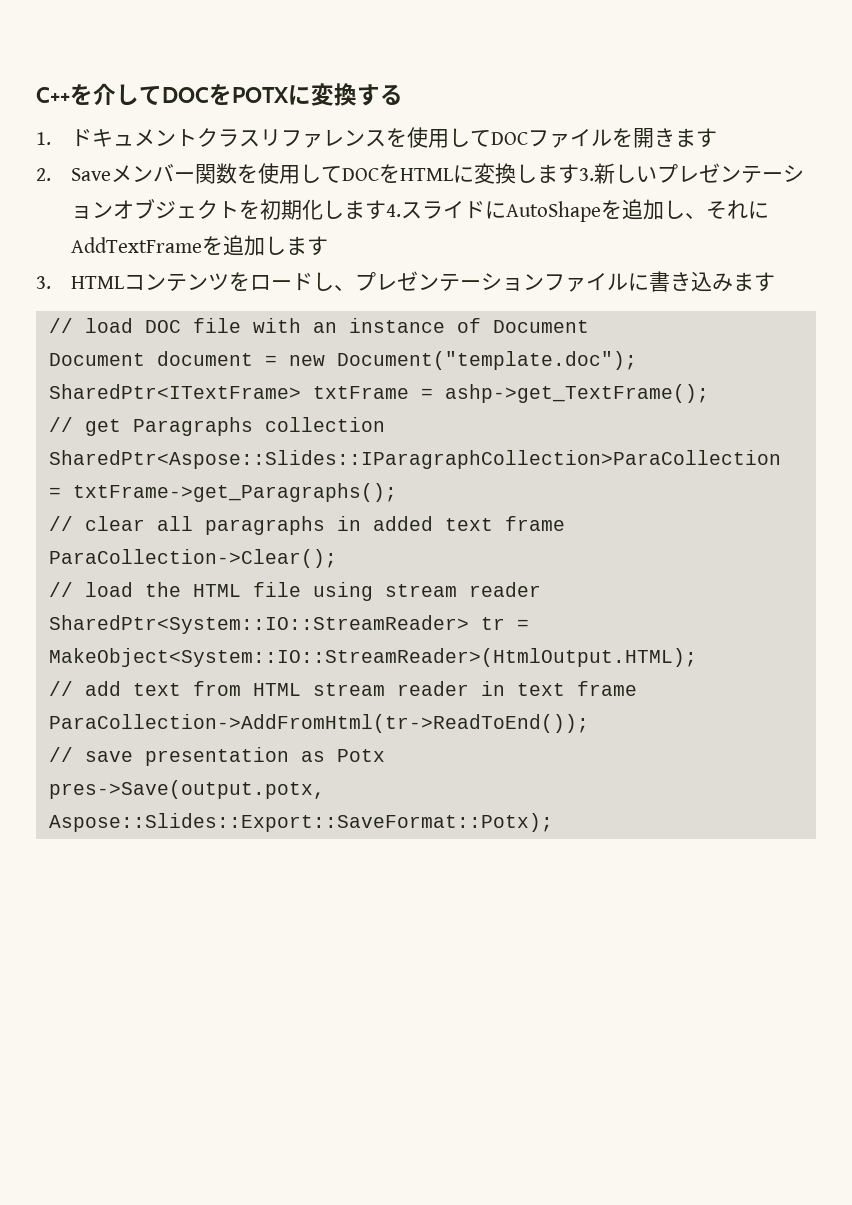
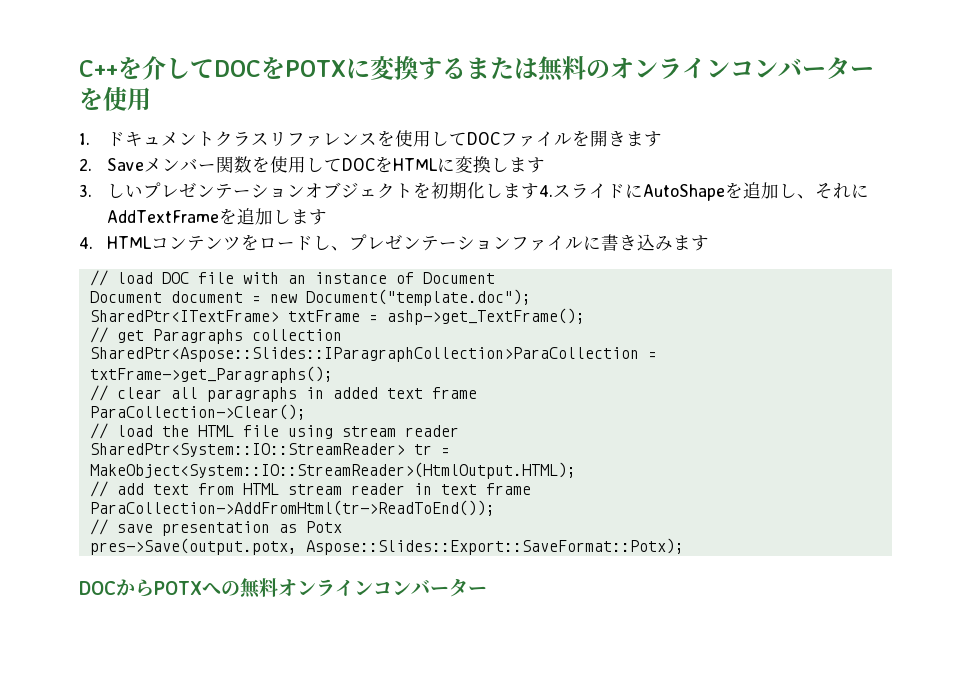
(403, 94) none -> [466,56,874,82] [79,86,151,111] または無料のオンラインコンバーターを使用
[578,163,615,184] 3.新 -> [79,184,92,197] // 3.
[36,276,51,289] 3. -> [79,237,93,249] 4.
(553, 822) none -> [79,578,487,599] // DOCからPOTXへの無料オンラインコンバーター

